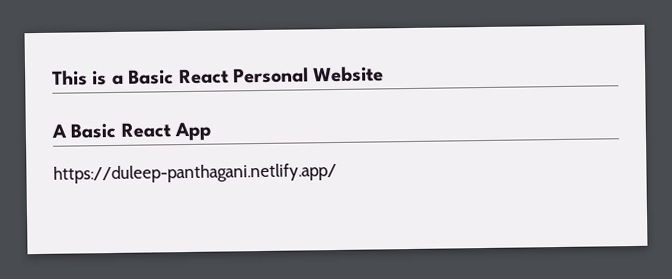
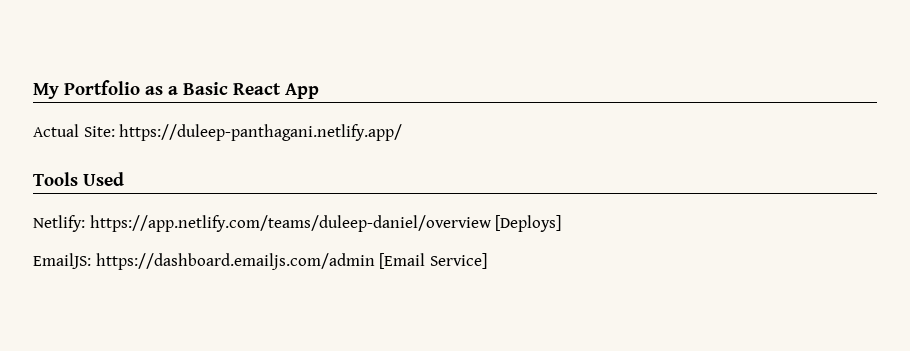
[52,66,385,86] [51,123,67,138] This is a Basic React Personal Website // A -> [33,80,178,99] My Portfolio as a
(213, 131) none -> [33,124,115,137] Actual Site:
(337, 173) none -> [33,172,124,186] [33,215,562,232] [33,253,487,270] // Tools Used // Netlify: https://app.netlify.com/teams/duleep-daniel/overview [Deploys] // EmailJS: https://dashboard.emailjs.com/admin [Email Service]

